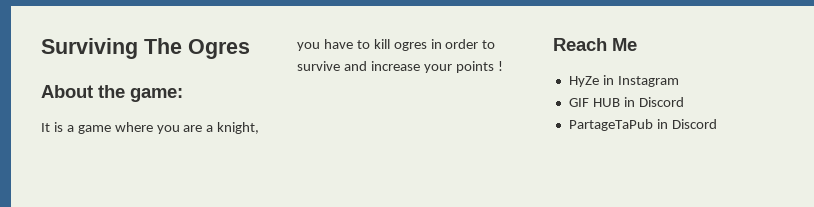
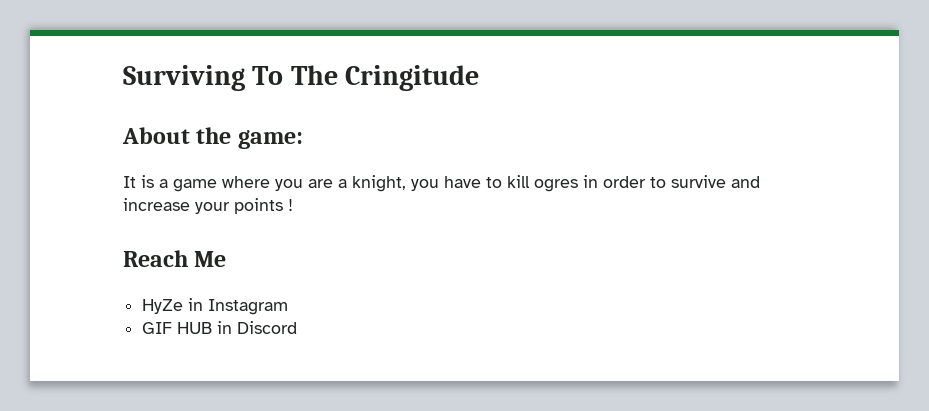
[144,38,250,59] The Ogres -> [252,65,480,91] To The Cringitude
[568,119,717,131] // PartageTaPub in Discord -> (298, 327) none

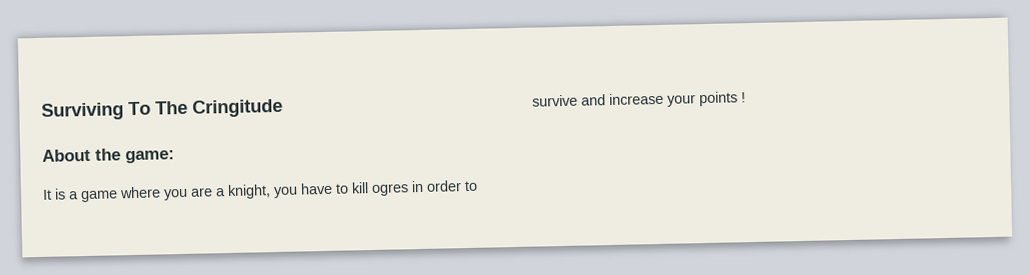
[123,250,227,267] [142,298,289,315] [142,321,298,334] // Reach Me // HyZe in Instagram // GIF HUB in Discord -> (746, 97) none

